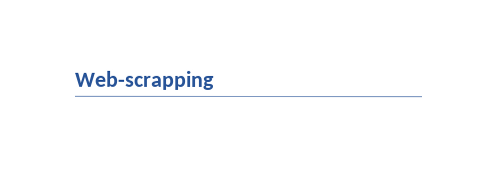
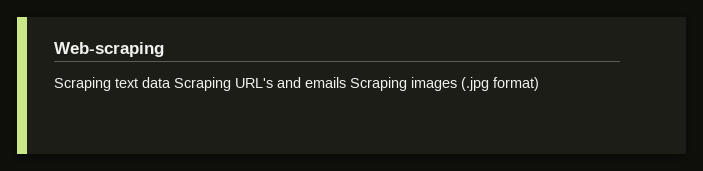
[74,70,215,90] Web-scrapping -> [54,42,164,57] [54,77,539,91] Web-scraping // Scraping text data Scraping URL's and emails Scraping images (.jpg format)

